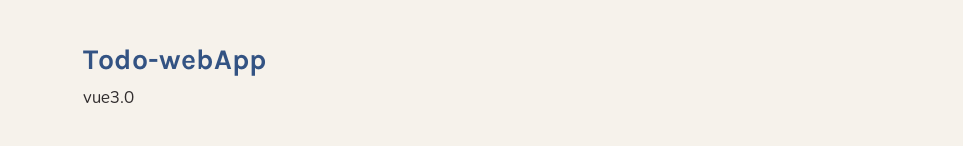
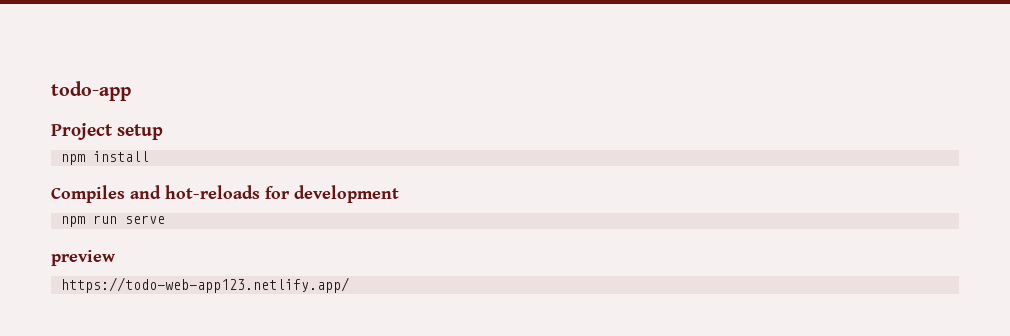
[83,49,266,76] [83,91,134,103] Todo-webApp // vue3.0 -> [51,81,131,101] [51,123,164,140] [60,151,149,165] [51,185,399,203] [60,215,165,227] [51,250,115,266] [60,277,349,293] todo-app // Project setup // npm install // Compiles and hot-reloads for development // npm run serve // preview // https://todo-web-app123.netlify.app/

